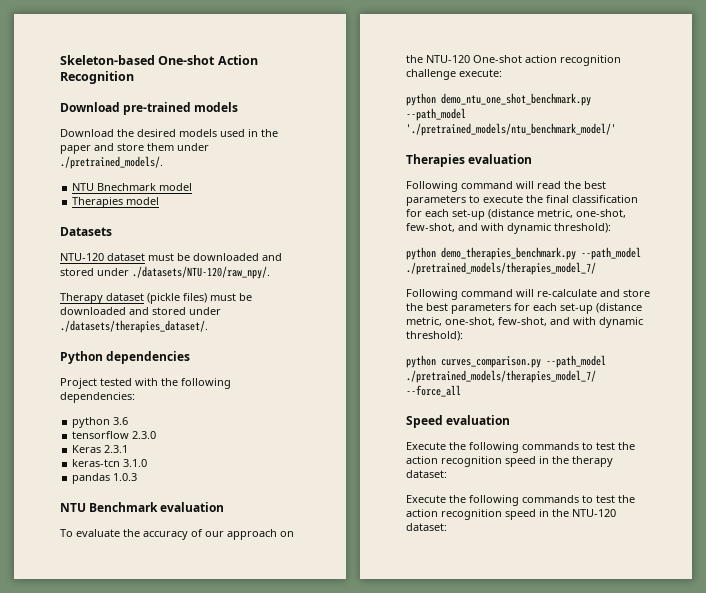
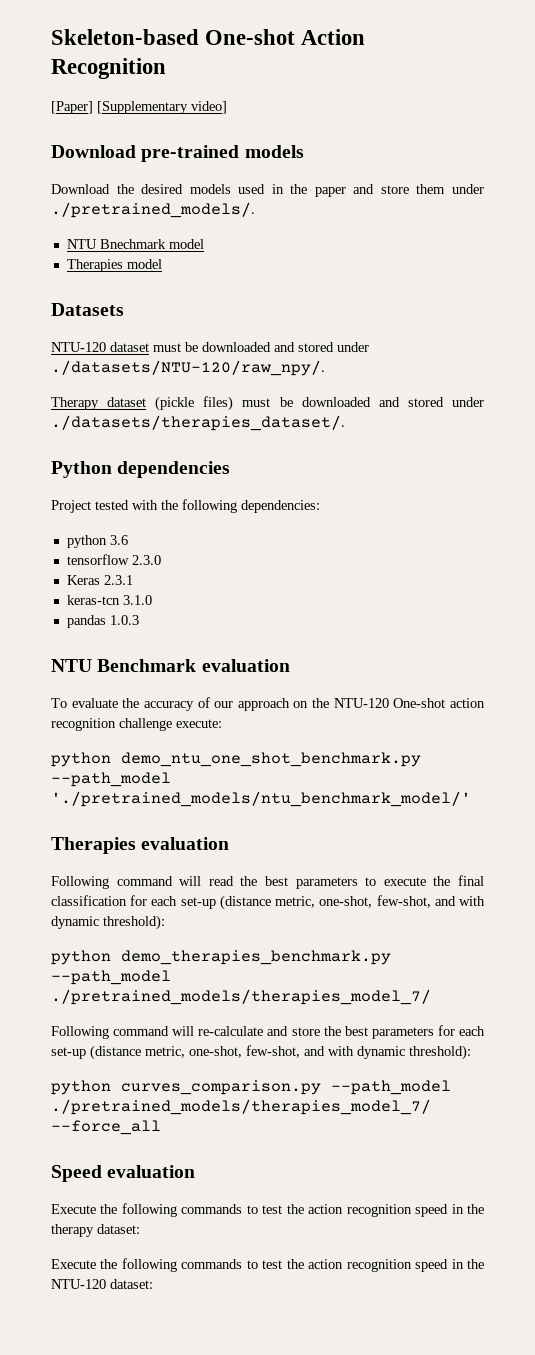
(134, 77) none -> [51,101,227,114] // [Paper] [Supplementary video]

